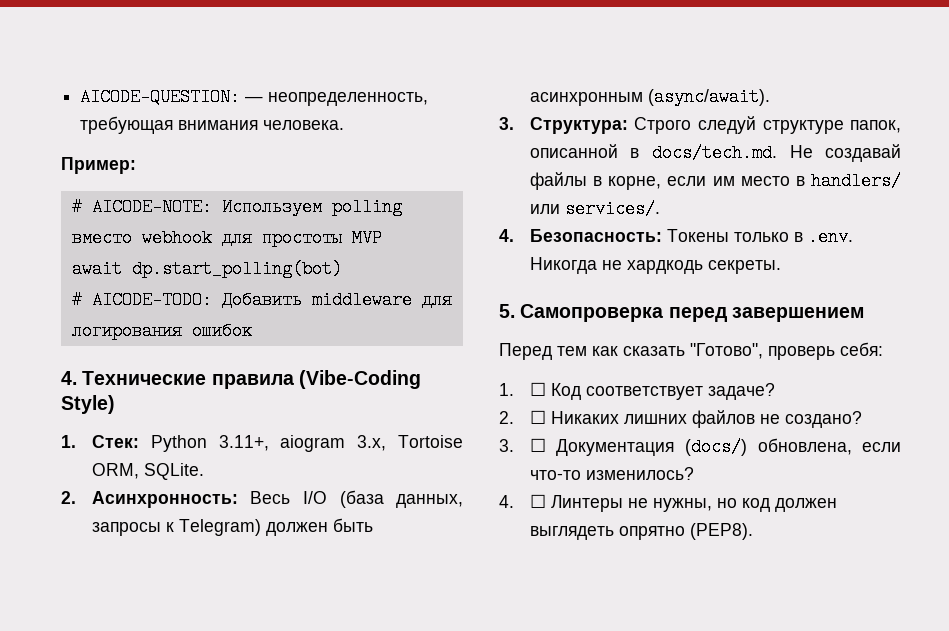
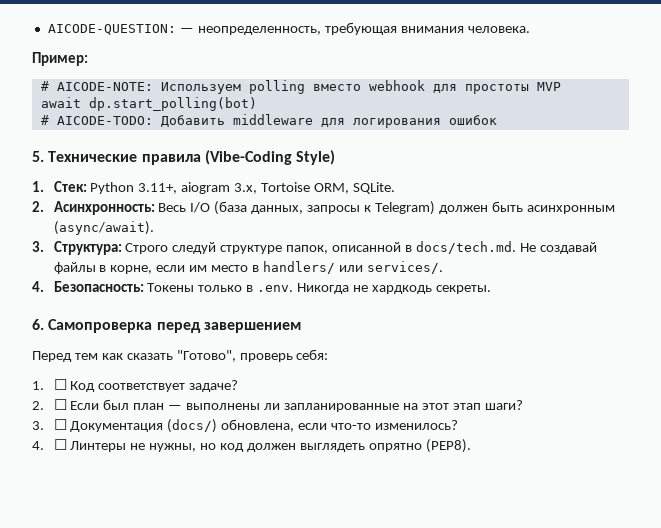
[61,371,77,385] 4. -> [32,151,44,162] 5.
[499,304,515,318] 5. -> [32,319,44,330] 6.
[550,410,862,428] Никаких лишних файлов не создано? -> [70,399,523,412] Если был план — выполнены ли запланированные на этот этап шаги?

